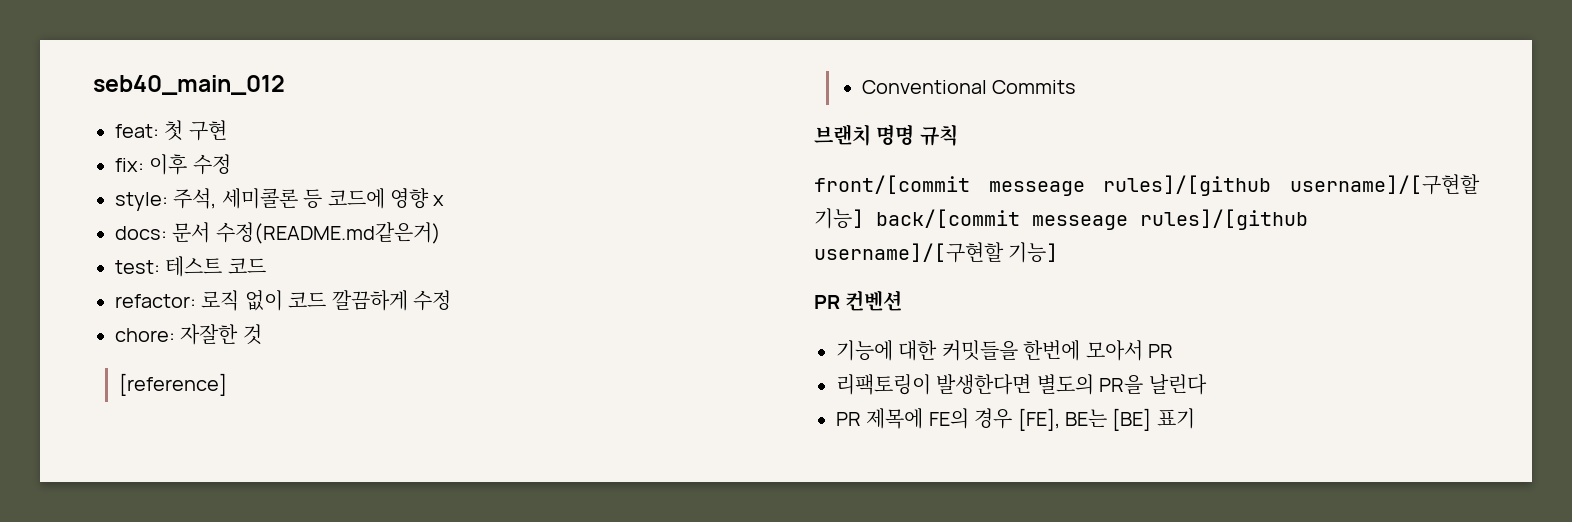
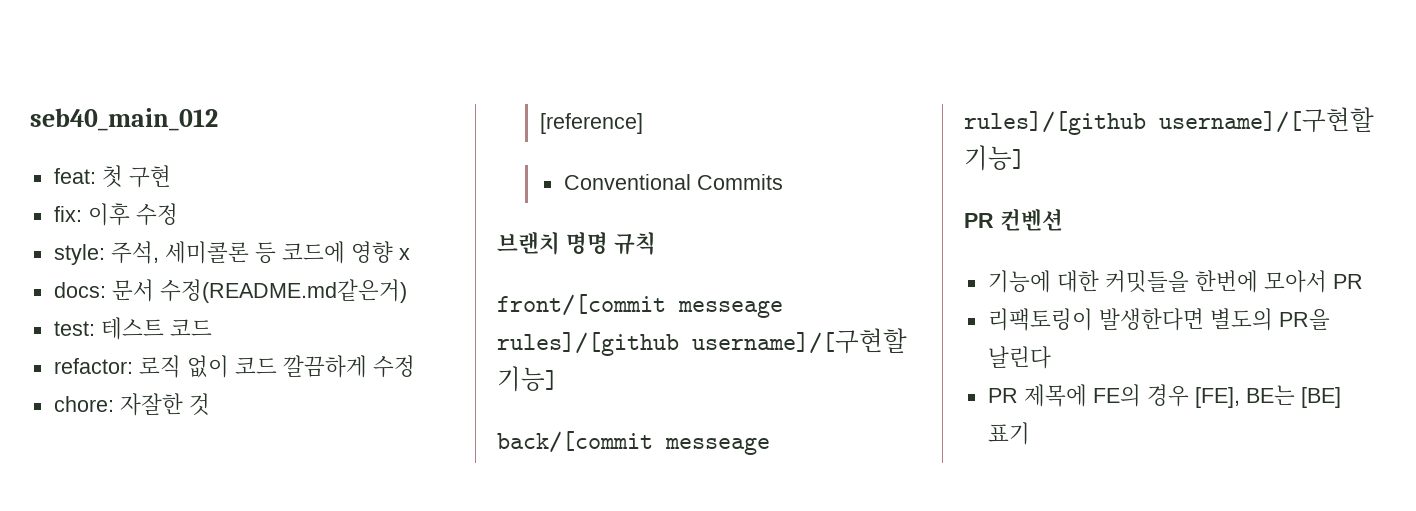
(864, 218) none -> (558, 379) //

